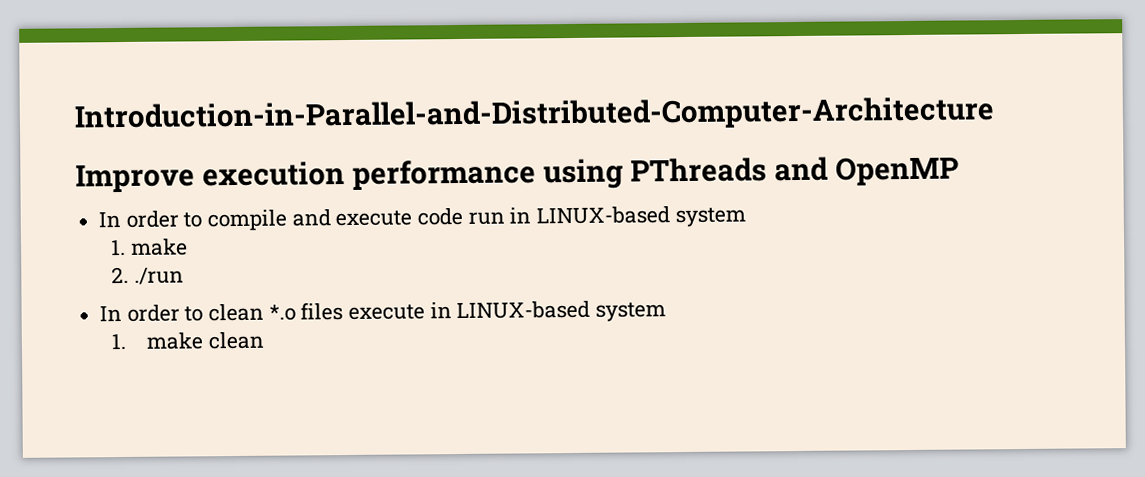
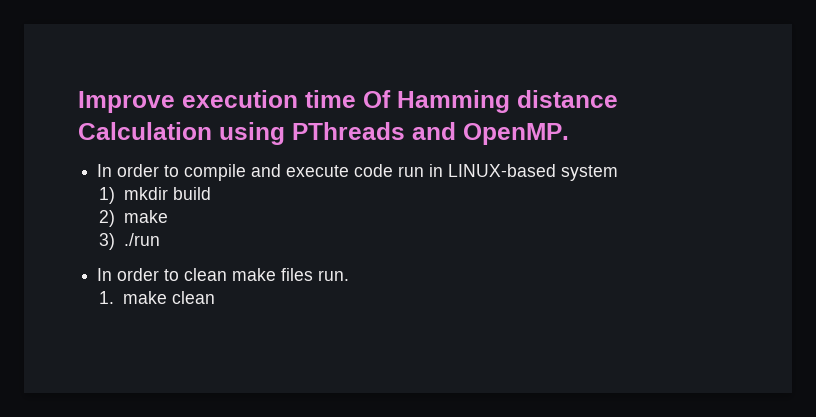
[74,96,995,134] Introduction-in-Parallel-and-Distributed-Computer-Architecture // -> (78, 102) none
[351,159,536,190] performance -> [305,90,618,113] [78,122,212,140] time Of Hamming distance Calculation
[834,156,959,186] OpenMP -> [463,123,569,145] OpenMP.
[110,239,127,256] 1. -> [98,187,211,204] [98,210,115,227] 1) mkdir build // 2)
[111,266,130,284] 2. -> [98,233,115,250] 3)
[268,300,667,322] *.o files execute in LINUX-based system -> [232,268,350,281] make files run.

